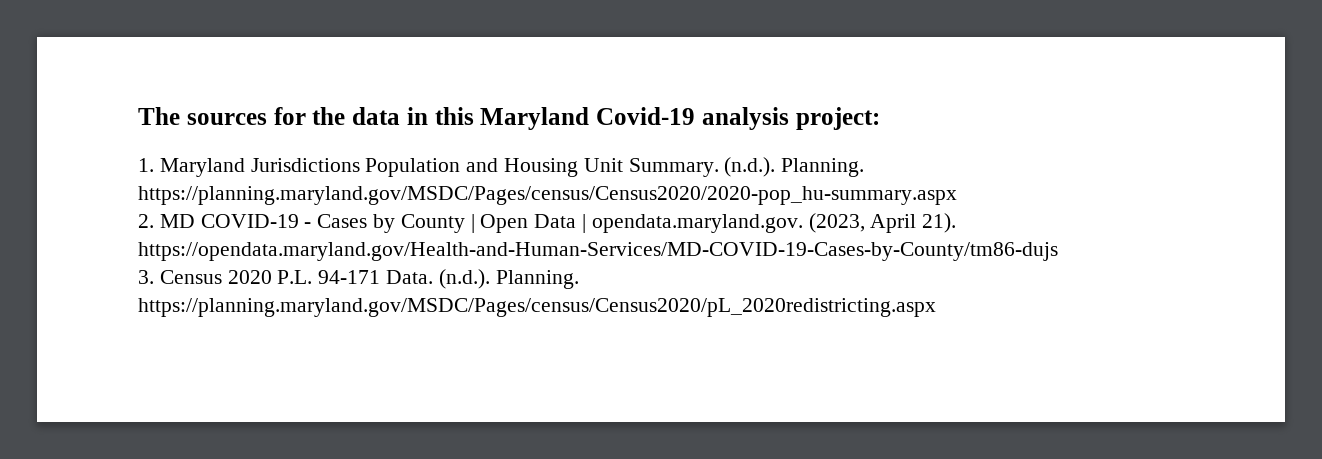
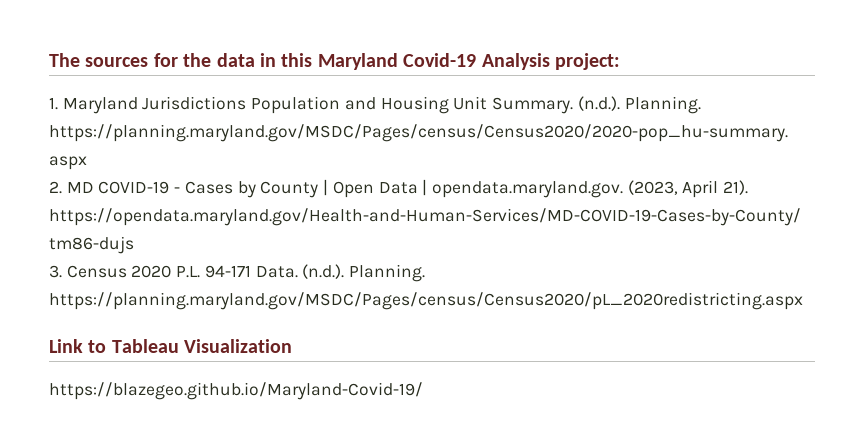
[701,107,789,130] analysis -> [481,53,550,70] Analysis
(936, 307) none -> [49,339,293,353] [49,382,423,400] // Link to Tableau Visualization // https://blazegeo.github.io/Maryland-Covid-19/

